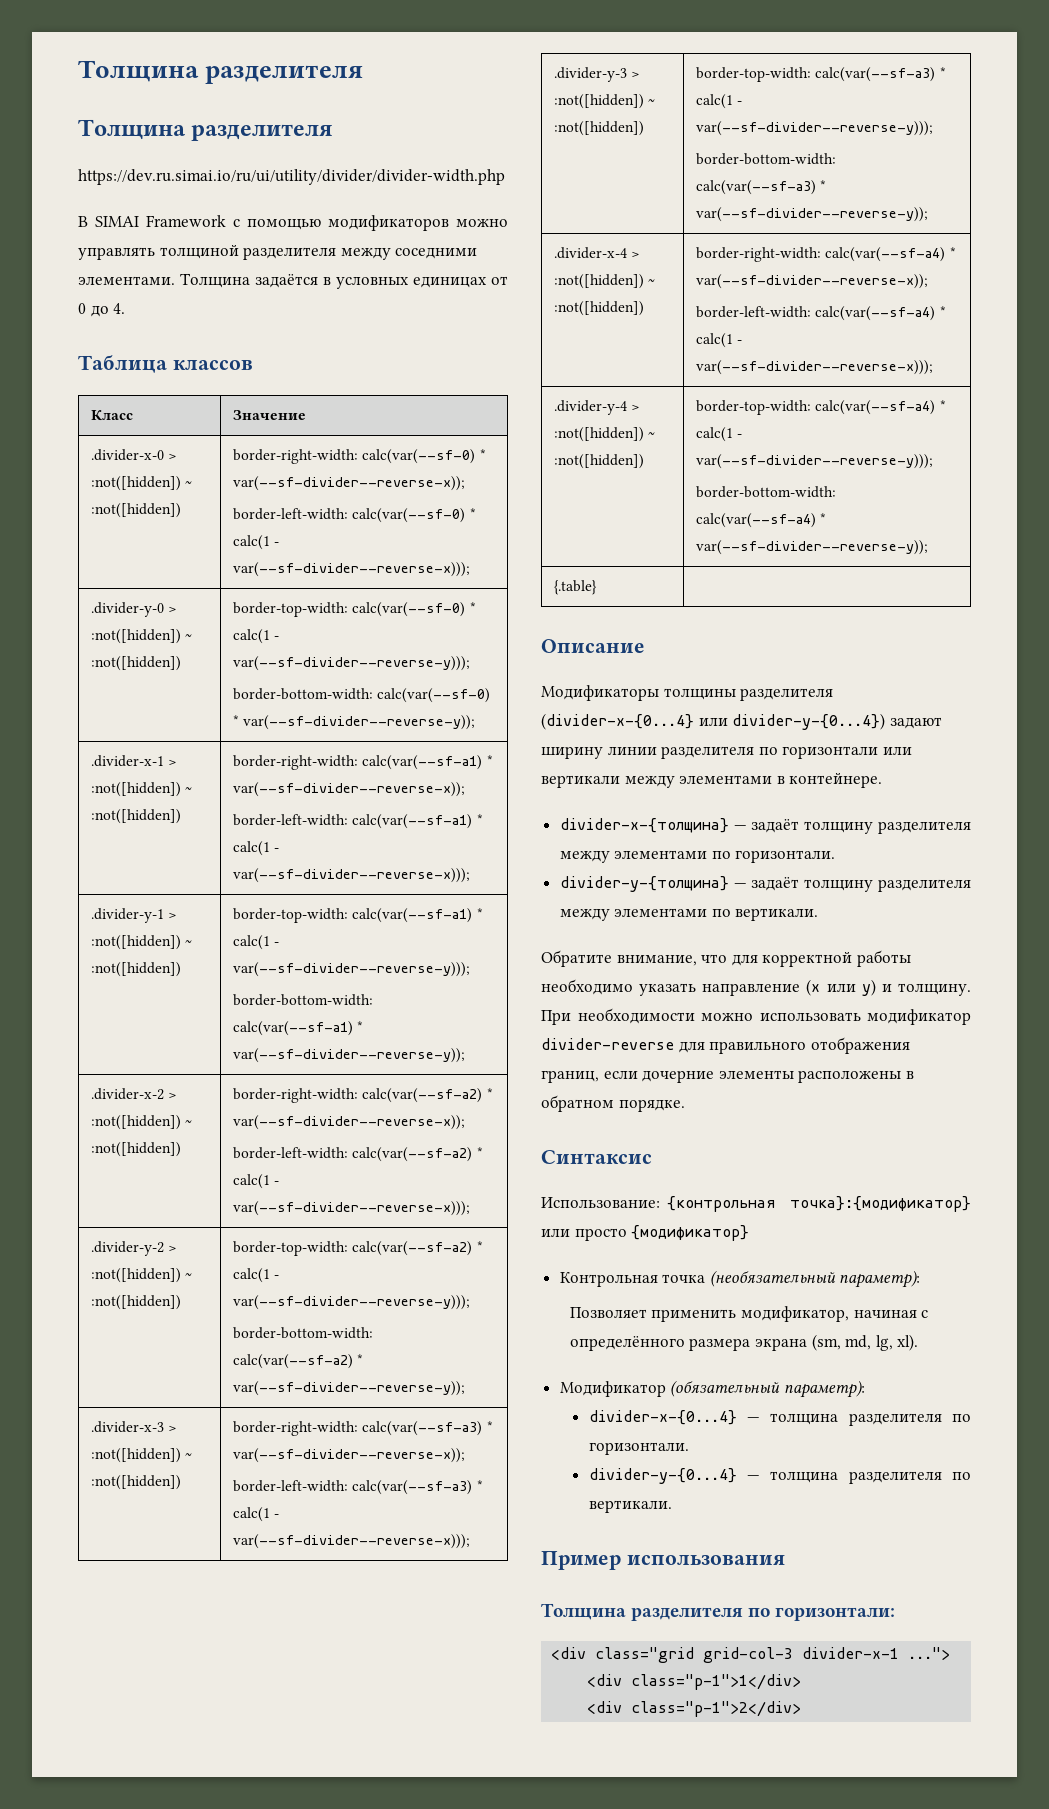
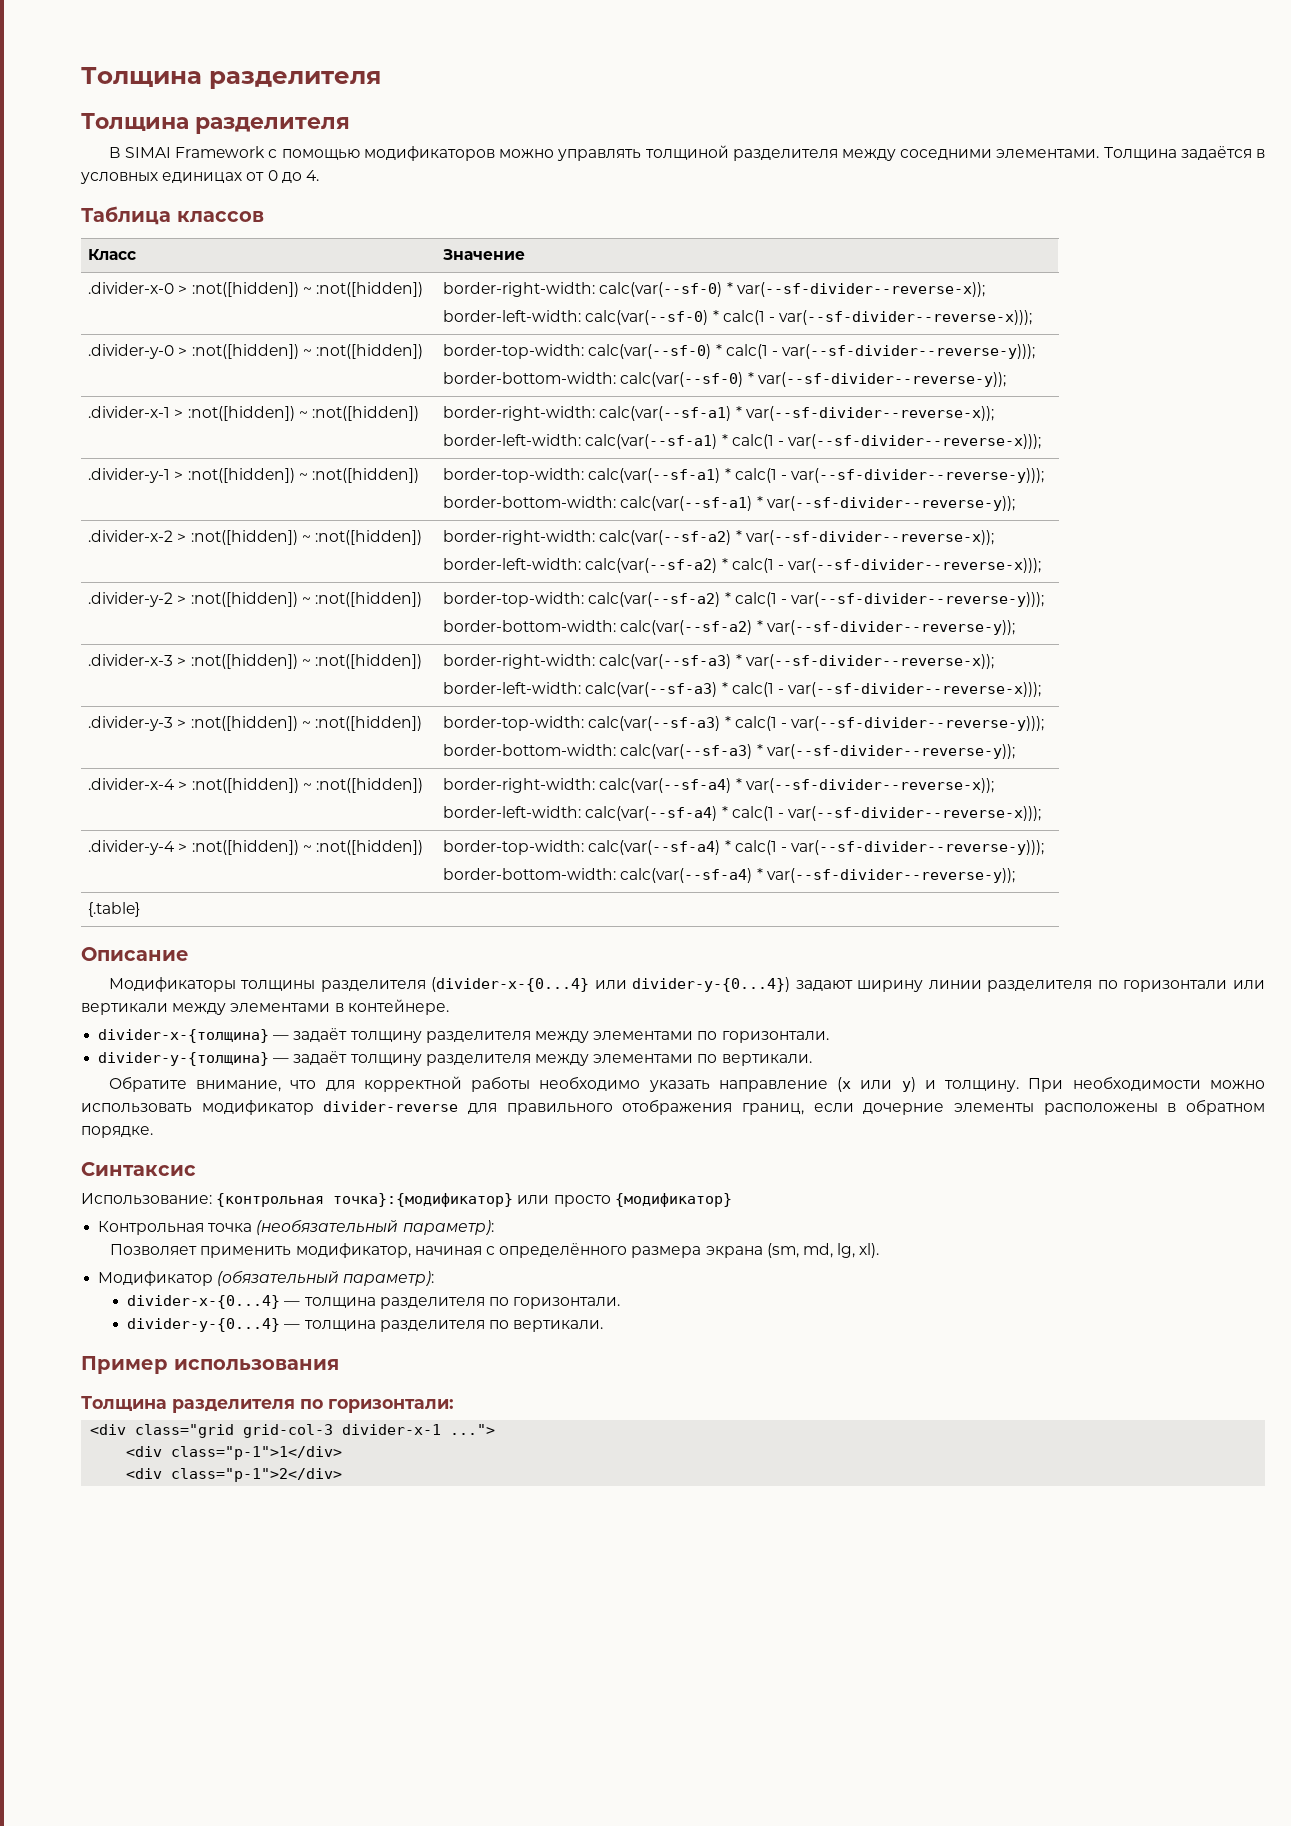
[78,169,505,185] // https://dev.ru.simai.io/ru/ui/utility/divider/divider-width.php -> (350, 125) none

